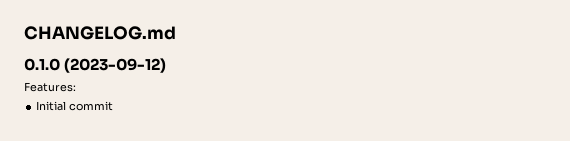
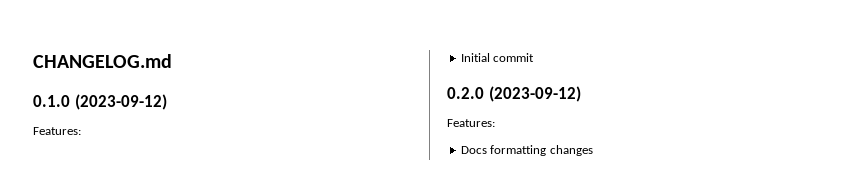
(114, 106) none -> [447,86,581,102] [447,119,495,127] [460,145,593,156] // 0.2.0 (2023-09-12) // Features: // Docs formatting changes

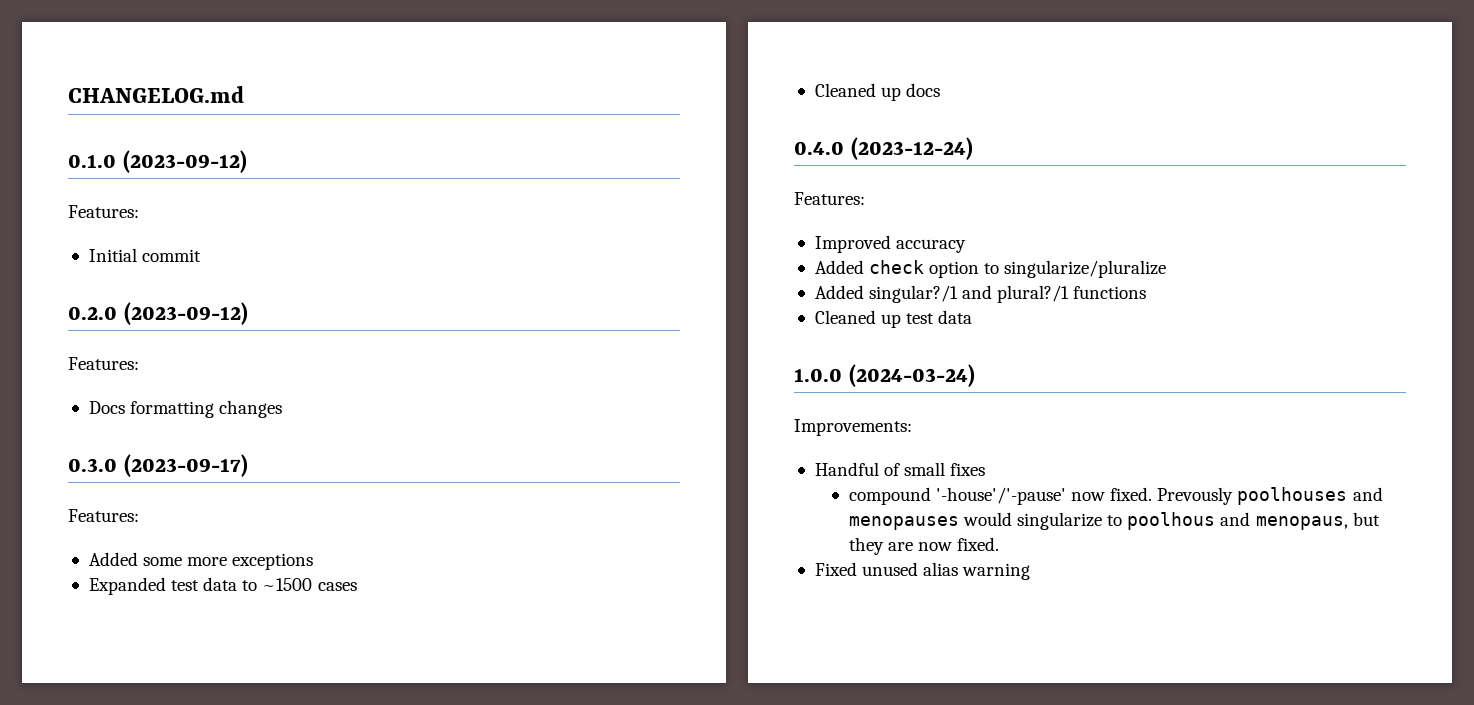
(593, 150) none -> [68,454,248,477] [68,509,139,522] [88,552,314,570] [88,577,357,595] [814,83,941,101] [794,137,973,160] [794,192,865,205] [814,235,967,253] [814,260,1167,278] [814,285,1147,303] [814,310,973,328] [794,364,975,387] [794,419,912,436] [814,462,986,476] [848,487,1383,505] [848,512,1380,530] [848,537,1000,555] [814,562,1031,580] // 0.3.0 (2023-09-17) // Features: // Added some more exceptions // Expanded test data to ~1500 cases // Cleaned up docs // 0.4.0 (2023-12-24) // Features: // Improved accuracy // Added check option to singularize/pluralize // Added singular?/1 and plural?/1 functions // Cleaned up test data // 1.0.0 (2024-03-24) // Improvements: // Handful of small fixes // compound '-house'/'-pause' now fixed. Prevously poolhouses and menopauses would singularize to poolhous and menopaus, but they are now fixed. // Fixed unused alias warning

